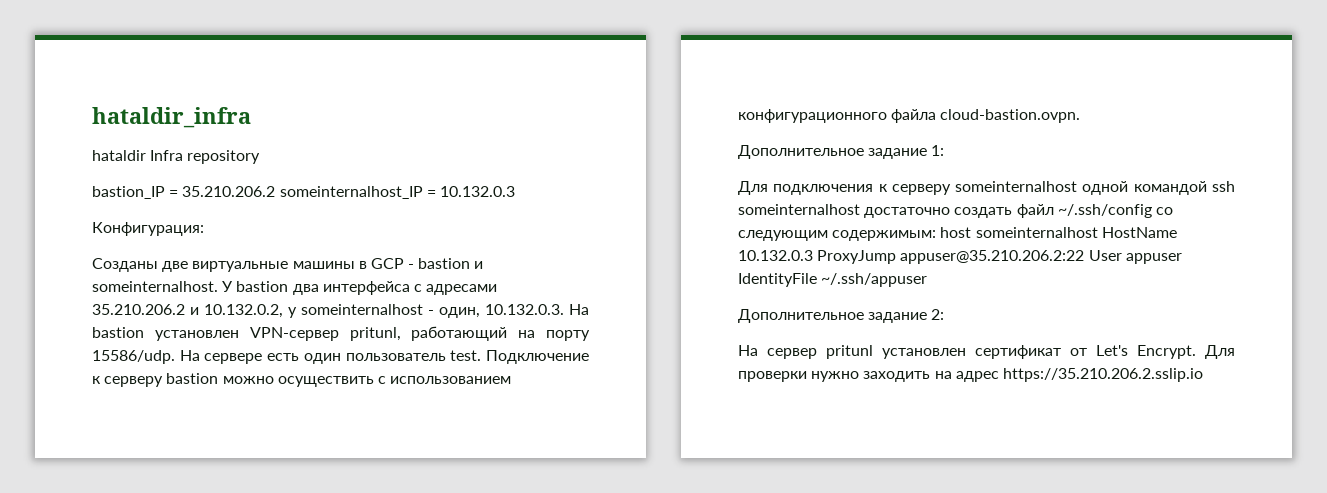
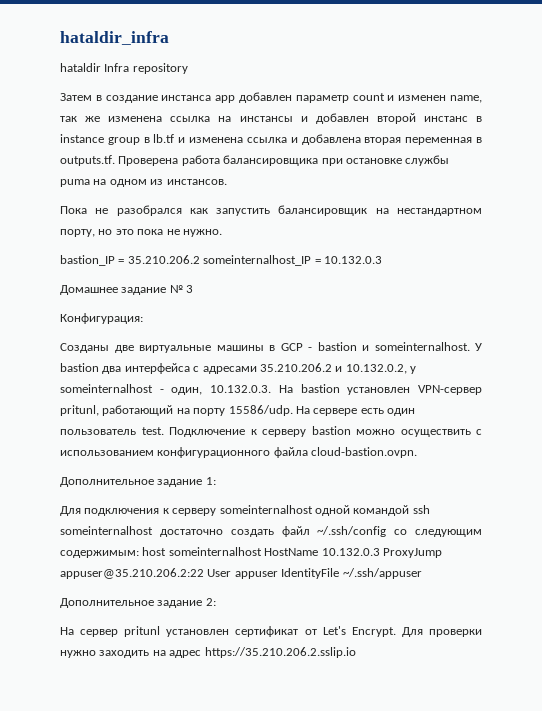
(261, 157) none -> [60,92,483,103] [60,113,483,124] [60,134,482,145] [60,155,450,166] [60,179,227,187] [60,205,482,216] [60,229,222,237] // Затем в создание инстанса app добавлен параметр count и изменен name, так же изменена ссылка на инстансы и добавлен второй инстанс в instance group в lb.tf и изменена ссылка и добавлена вторая переменная в outputs.tf. Проверена работа балансировщика при остановке службы puma на одном из инстансов. // Пока не разобрался как запустить балансировщик на нестандартном порту, но это пока не нужно.
(515, 191) none -> [60,285,194,295] // Домашнее задание № 3

